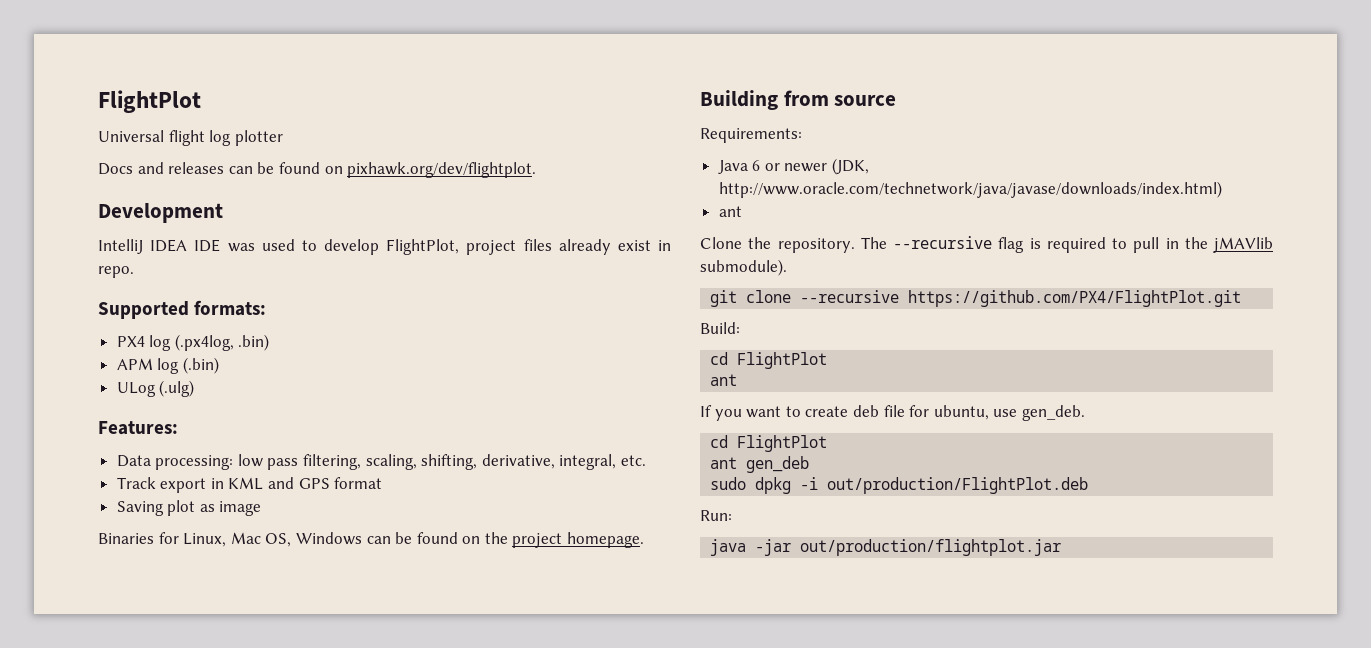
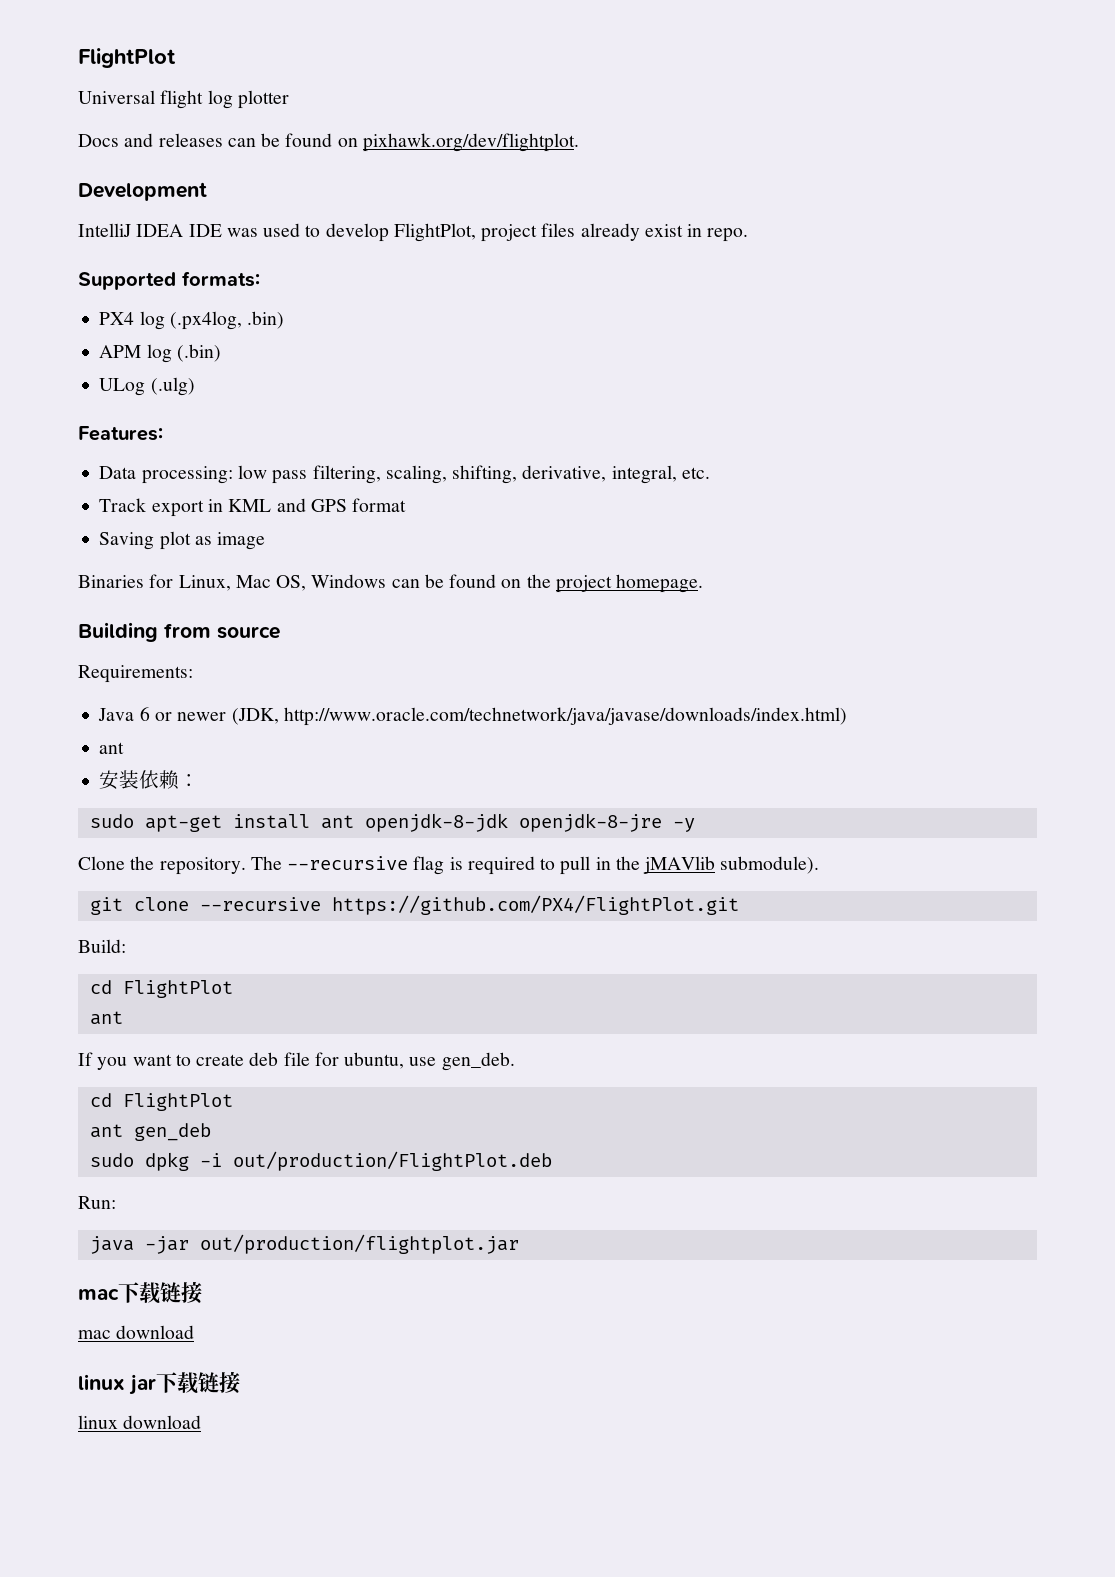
(742, 211) none -> [99,770,200,790] [89,813,695,832] // 安装依赖： // sudo apt-get install ant openjdk-8-jdk openjdk-8-jre -y
(1062, 547) none -> [78,1281,202,1304] [78,1325,195,1339] [78,1371,240,1395] [78,1415,202,1429] // mac下载链接 // mac download // linux jar下载链接 // linux download

